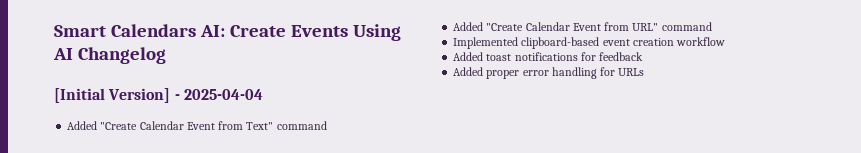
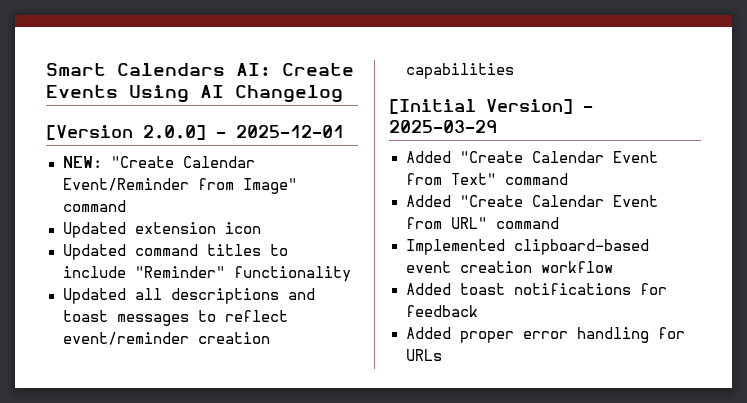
(166, 55) none -> [46,125,344,140] [62,156,255,168] [62,178,297,194] [62,200,126,212] [62,222,261,238] [62,244,288,260] [62,266,351,282] [62,288,315,304] [62,310,288,326] [62,332,270,345] [405,63,514,79] // [Version 2.0.0] - 2025-12-01 // NEW: "Create Calendar Event/Reminder from Image" command // Updated extension icon // Updated command titles to include "Reminder" functionality // Updated all descriptions and toast messages to reflect event/reminder creation capabilities
[183,89,263,100] 2025-04-04 -> [389,120,497,133] 2025-03-29

